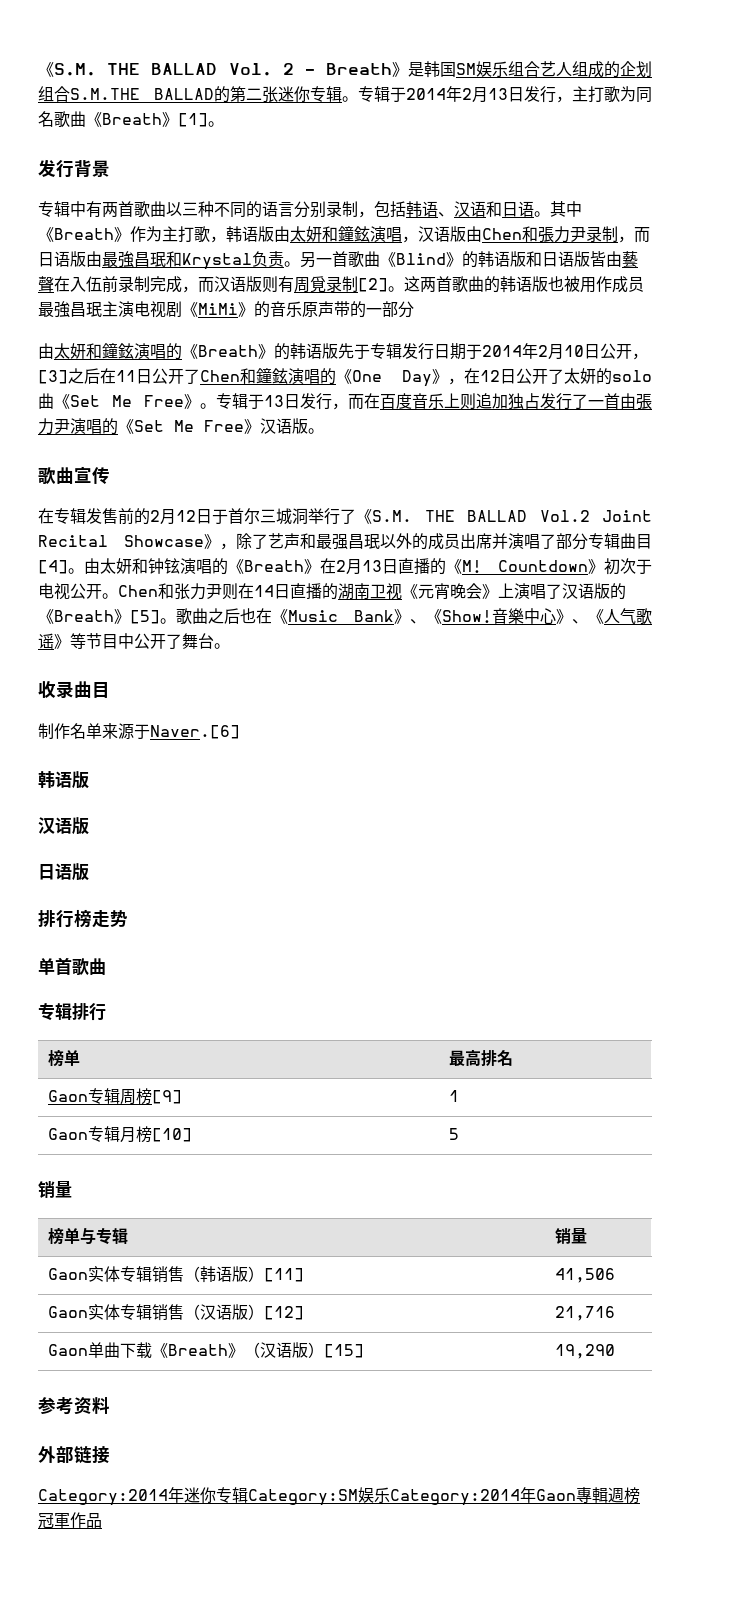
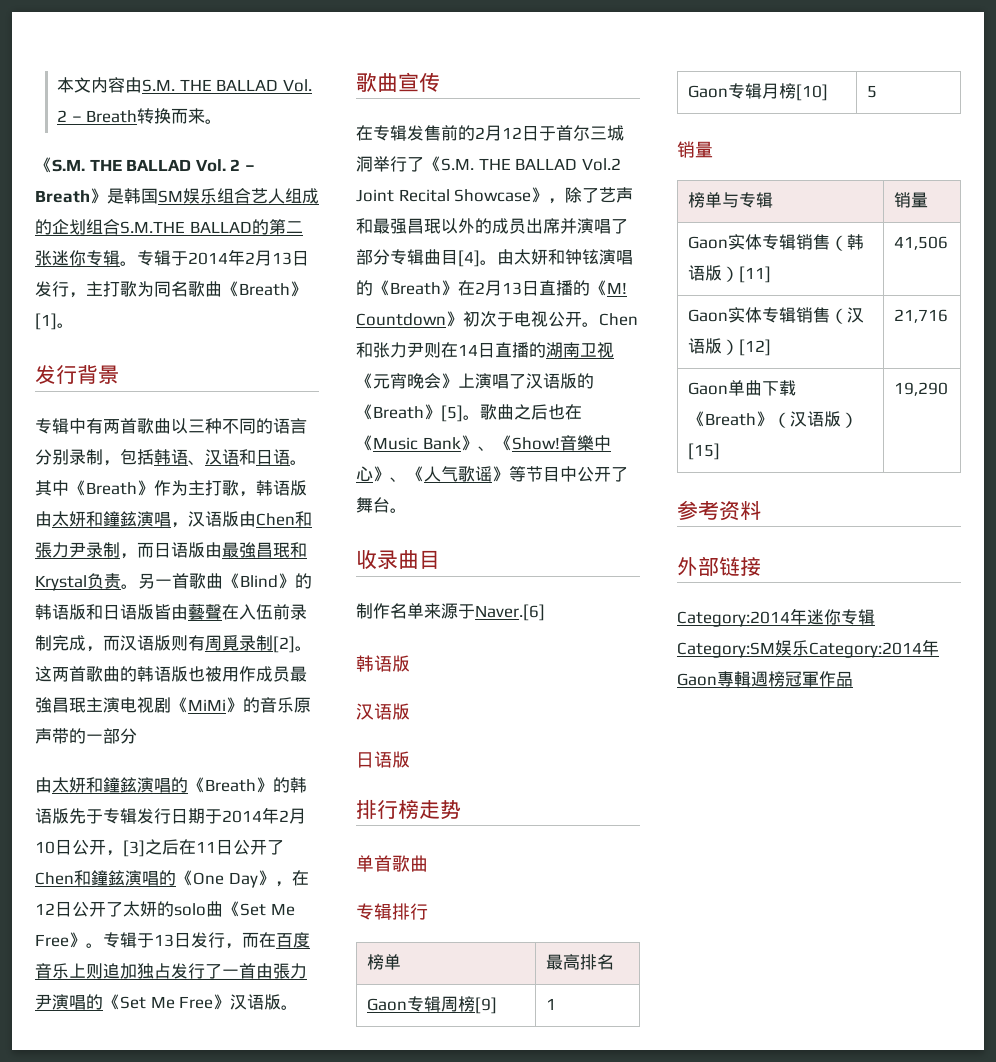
(38, 69) none -> [57,77,312,93] [57,108,223,124] 本文内容由S.M. THE BALLAD Vol. 2 – Breath转换而来。 //

